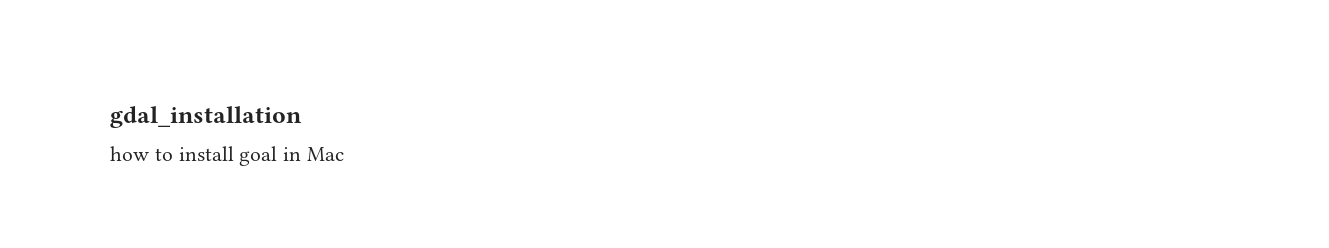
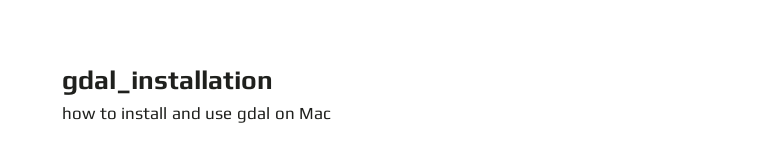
[239,146,302,166] goal in -> [171,107,295,123] and use gdal on

